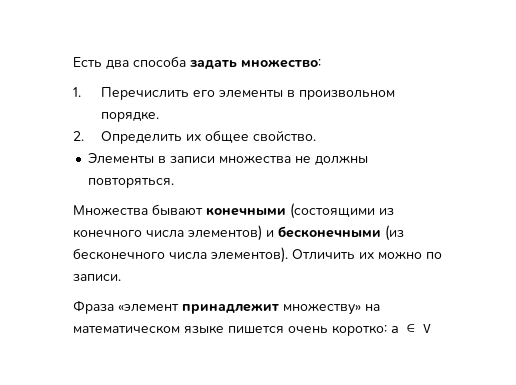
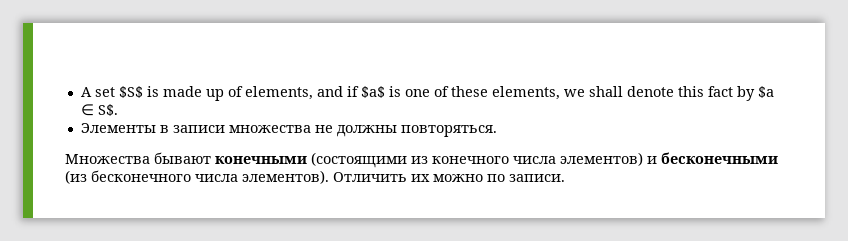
[73,56,321,69] [73,87,395,100] [100,111,159,122] [73,130,316,144] Есть два способа задать множество: // 1. Перечислить его элементы в произвольном порядке. // 2. Определить их общее свойство. -> [80,86,774,101] [80,104,118,116] A set $S$ is made up of elements, and if $a$ is one of these elements, we shall denote this fact by $a ∈ S$.
[73,300,380,315] [73,324,431,336] // Фраза «элемент принадлежит множеству» на математическом языке пишется очень коротко: a ∈ V -> (565, 178) none

